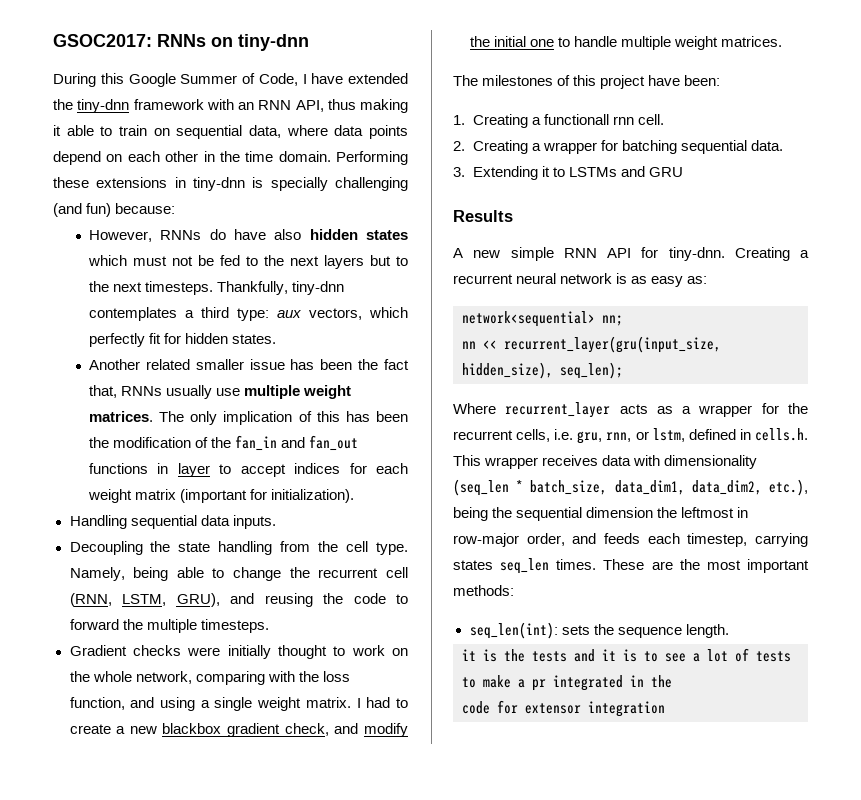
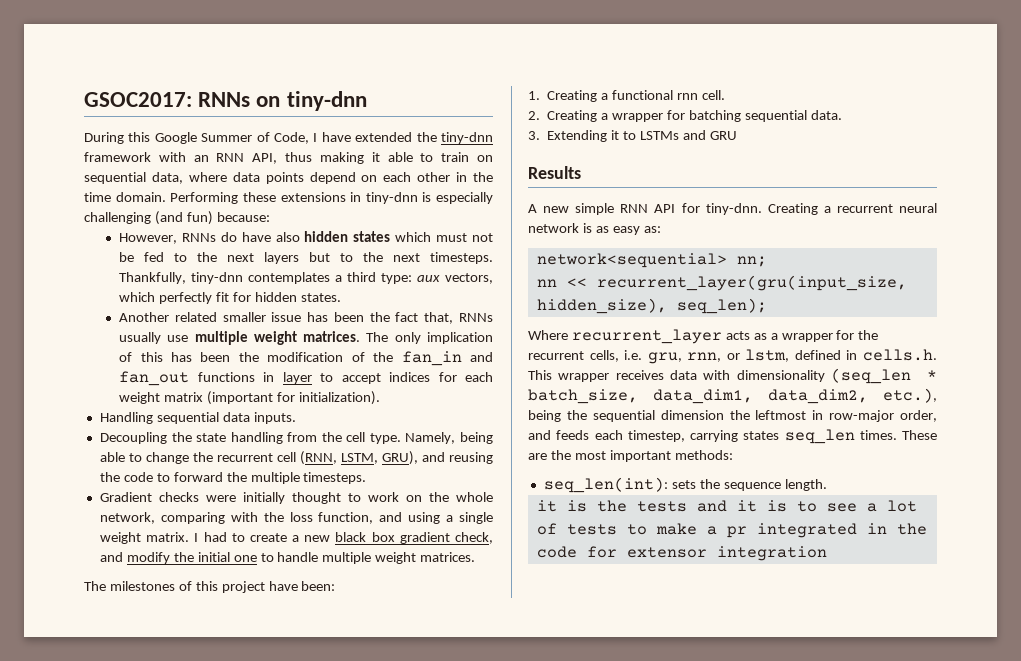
[270,177,328,191] specially -> [436,192,493,204] especially
[162,723,222,734] blackbox -> [335,532,395,542] black box
[543,114,609,125] functionall -> [612,90,674,100] functional

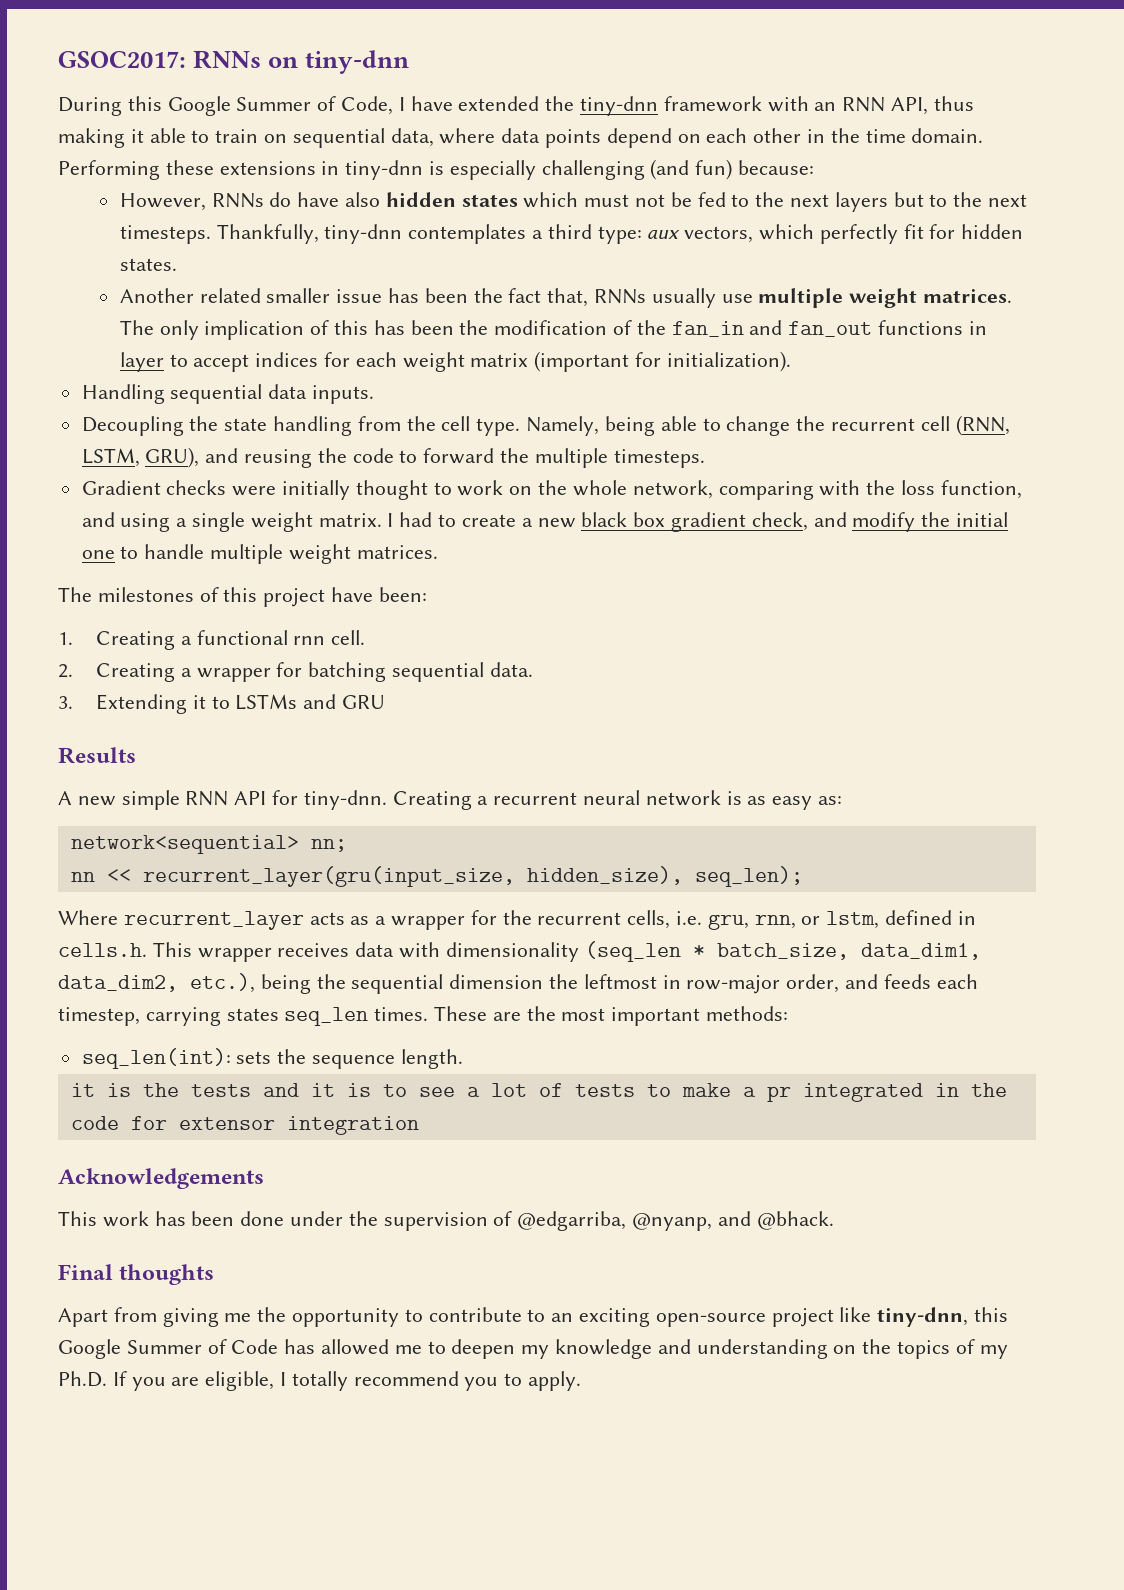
(827, 553) none -> [58,1168,264,1189] [58,1211,834,1231] [58,1264,215,1285] [58,1307,1009,1327] [58,1339,1008,1359] [58,1371,582,1391] // Acknowledgements // This work has been done under the supervision of @edgarriba, @nyanp, and @bhack. // Final thoughts // Apart from giving me the opportunity to contribute to an exciting open-source project like tiny-dnn, this Google Summer of Code has allowed me to deepen my knowledge and understanding on the topics of my Ph.D. If you are eligible, I totally recommend you to apply.

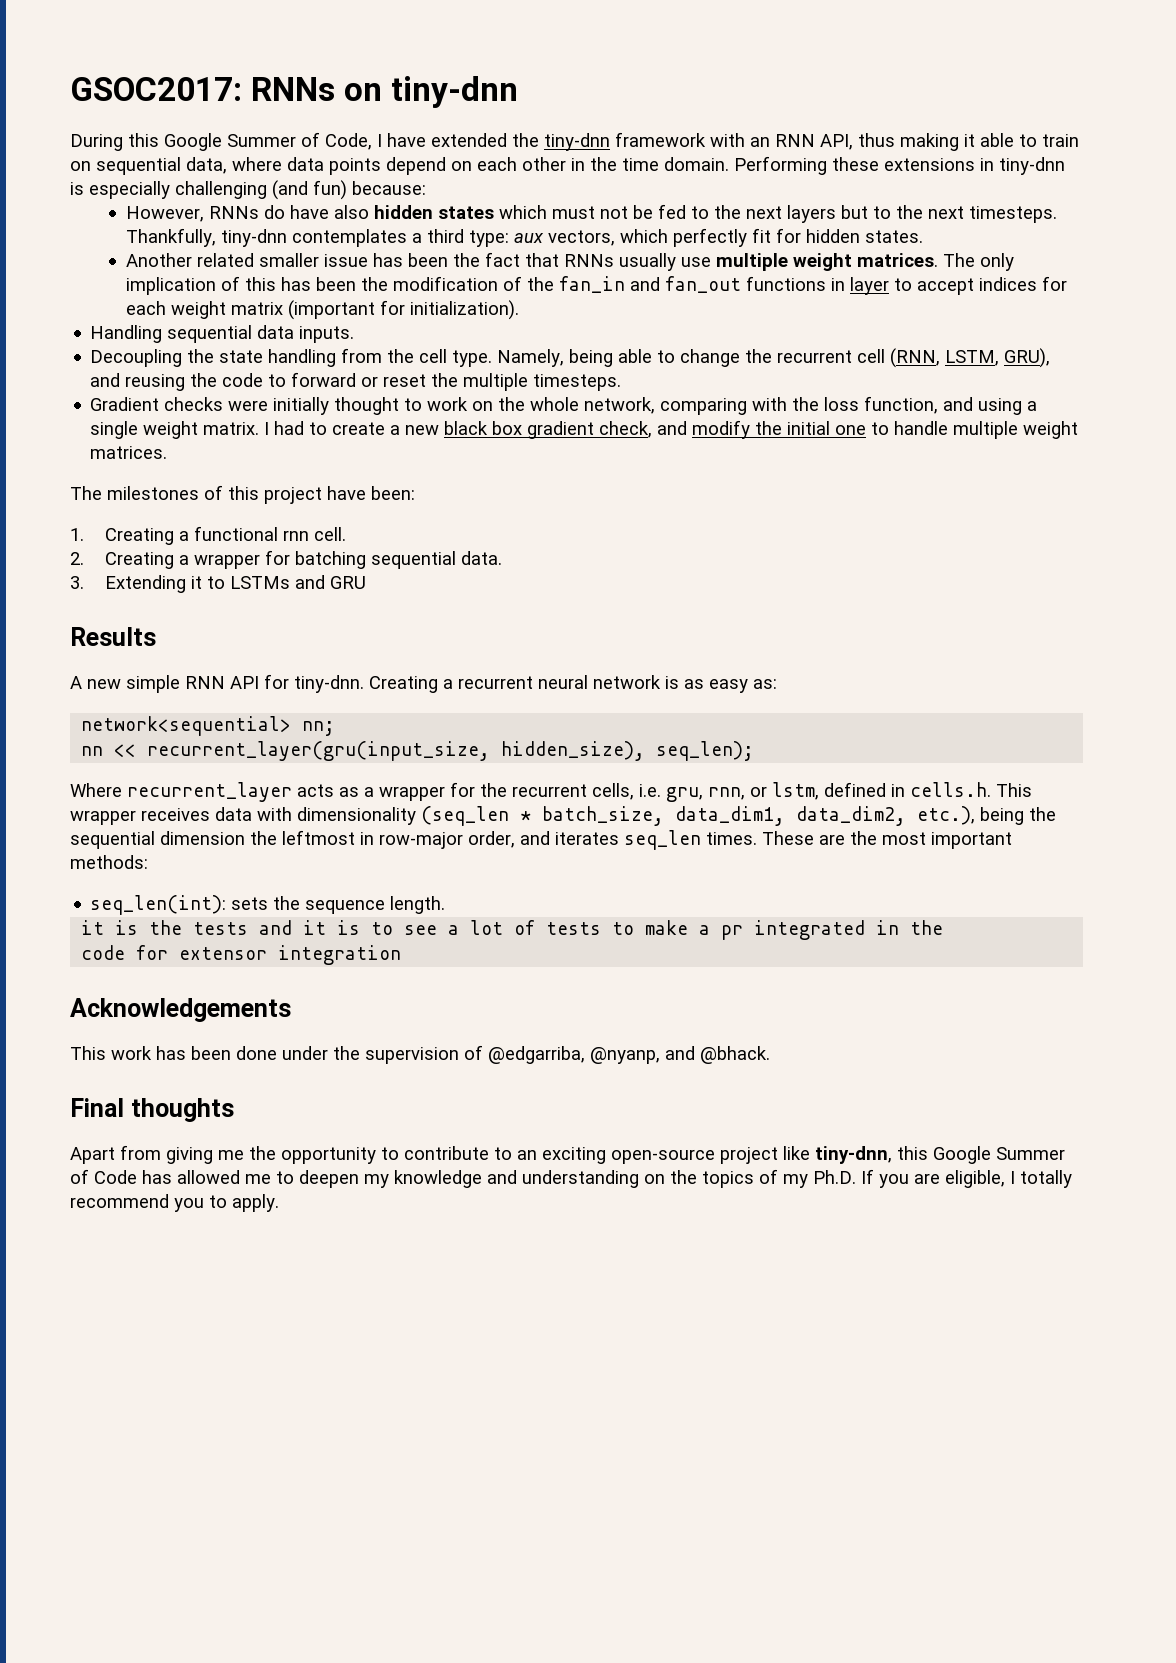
[547,288,589,307] that, -> [524,253,559,267] that
(495, 456) none -> [361,374,427,387] or reset
[883,974,978,989] [58,1007,279,1026] feeds each timestep, carrying states -> [555,832,619,845] iterates

